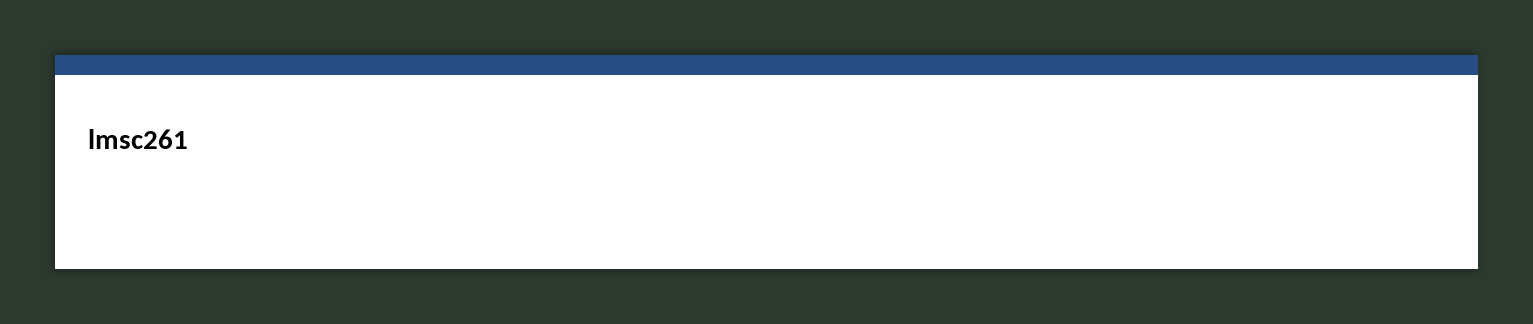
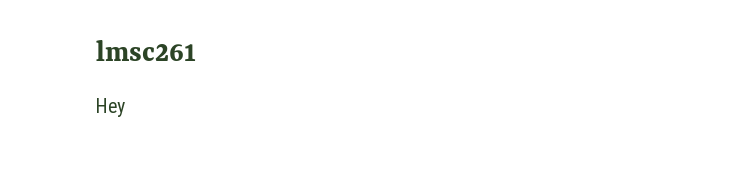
(188, 139) none -> [96,98,125,117] // Hey

